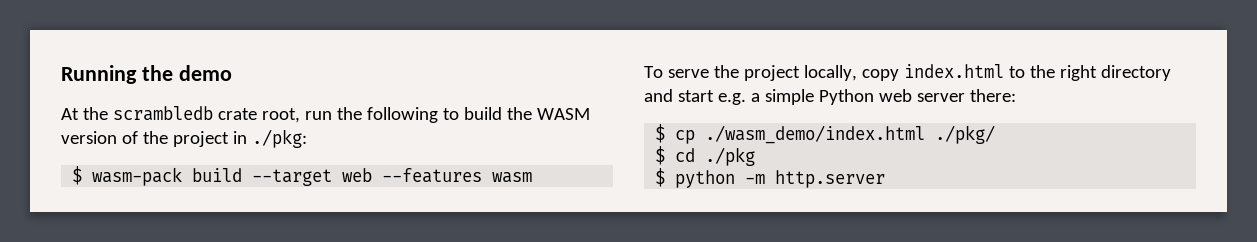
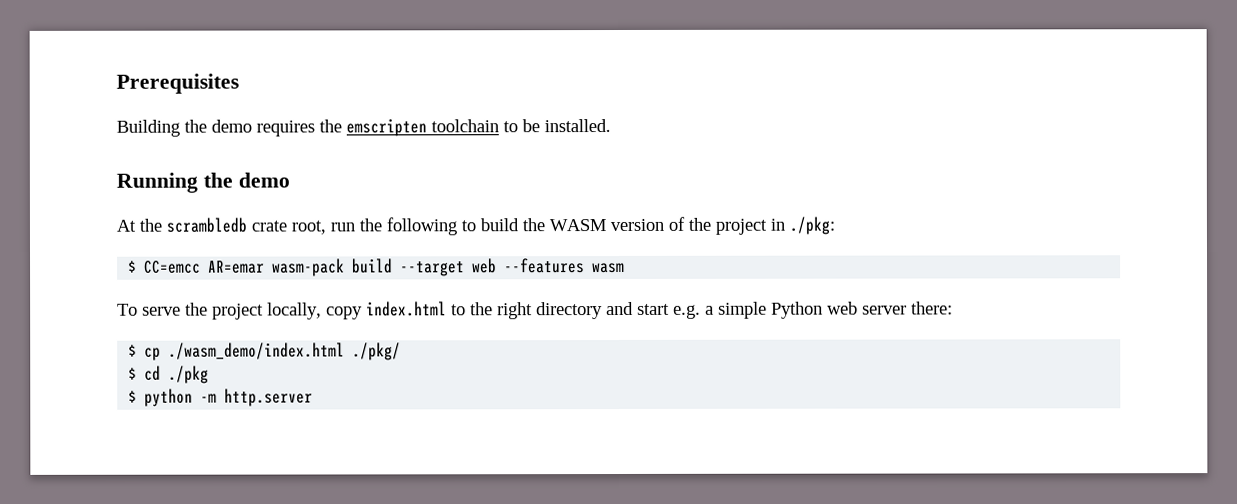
(61, 74) none -> [116,73,239,94] [116,118,611,137] Prerequisites // Building the demo requires the emscripten toolchain to be installed. //
(83, 175) none -> [144,260,266,274] CC=emcc AR=emar

